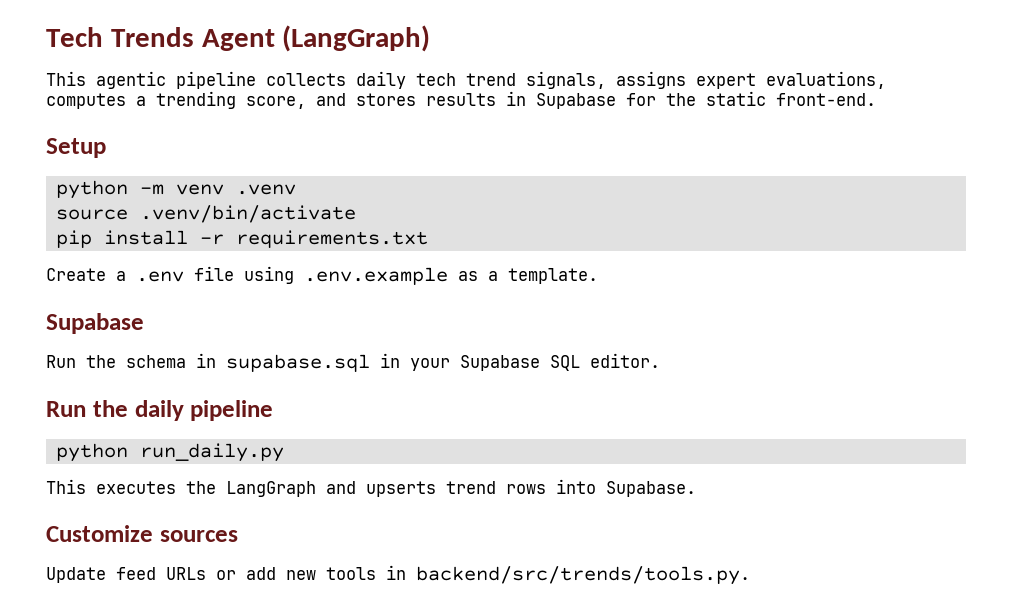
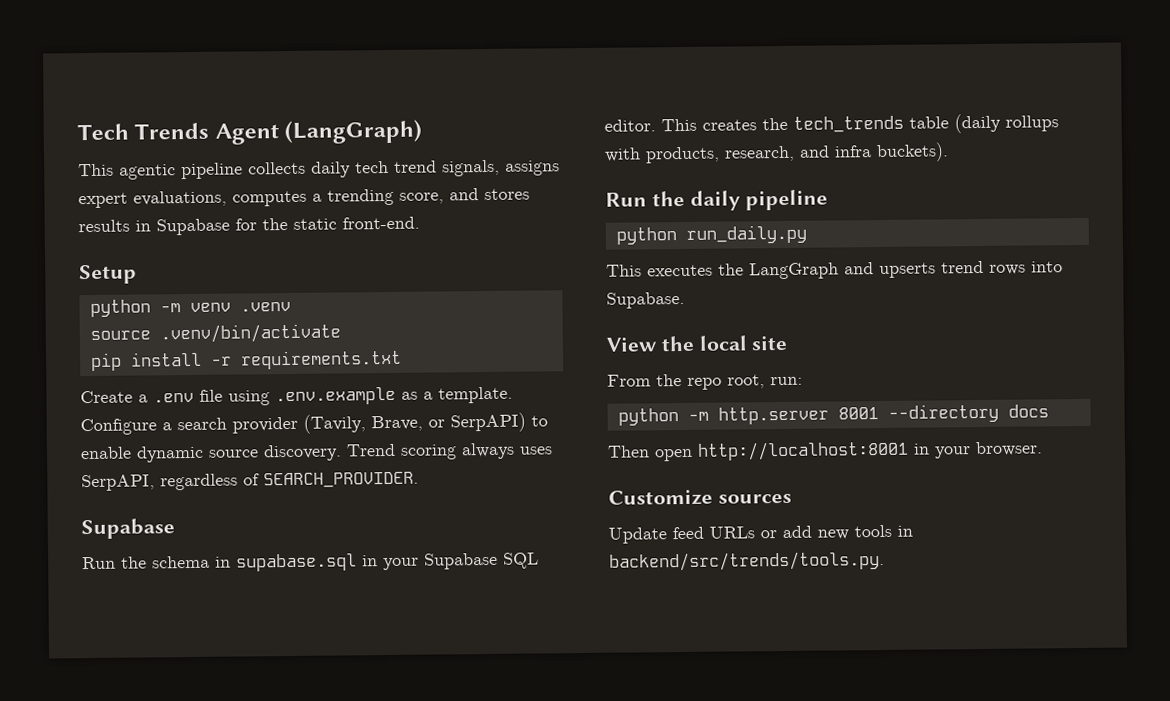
(598, 276) none -> [80,412,548,436] [80,442,553,463] [81,471,419,492] Configure a search provider (Tavily, Brave, or SerpAPI) to enable dynamic source discovery. Trend scoring always uses SerpAPI, regardless of SEARCH_PROVIDER.
(660, 360) none -> [661,113,1059,134] [604,142,949,164] This creates the tech_trends table (daily rollups with products, research, and infra buckets).
(696, 489) none -> [606,335,789,352] [607,374,803,390] [617,403,1049,426] [607,440,1043,462] // View the local site // From the repo root, run: // python -m http.server 8001 --directory docs // Then open http://localhost:8001 in your browser.

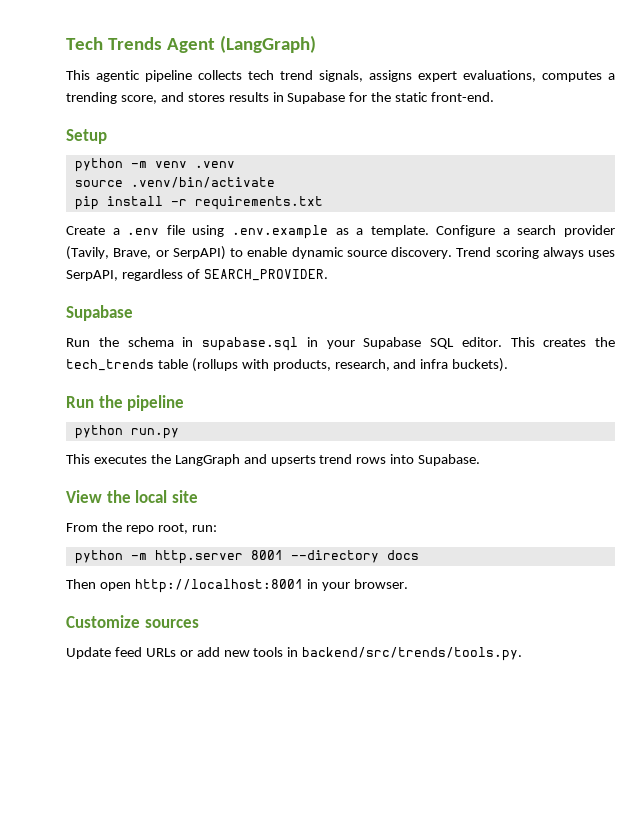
[311,161,351,178] daily -> (242, 75) none
[954,113,1059,134] (daily rollups -> [191,358,238,372] (rollups
[689,190,741,211] daily -> (123, 401) none
[685,224,807,244] run_daily.py -> [130,428,179,439] run.py

